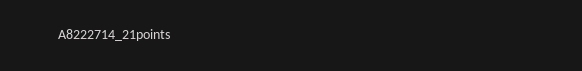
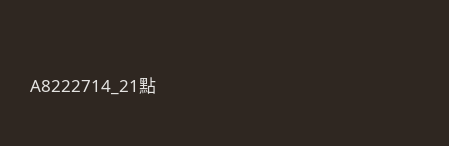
[58,29,170,41] A8222714_21points -> [30,77,156,95] A8222714_21點

